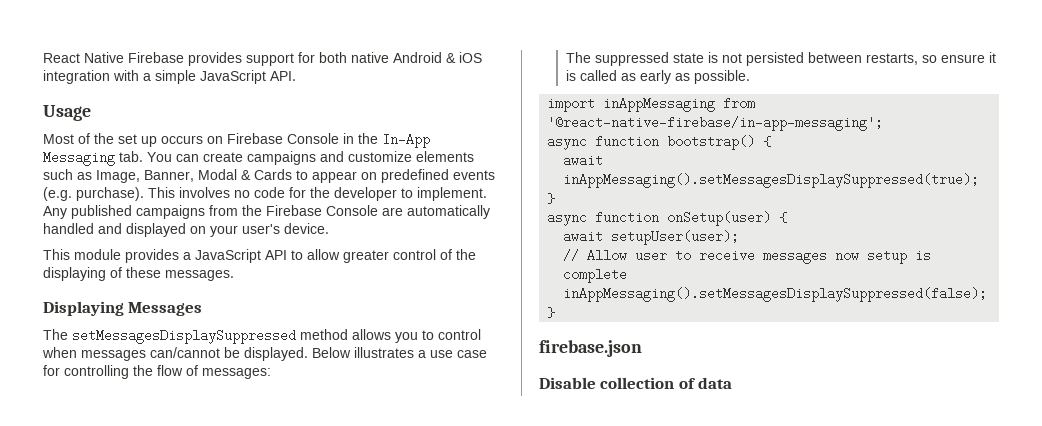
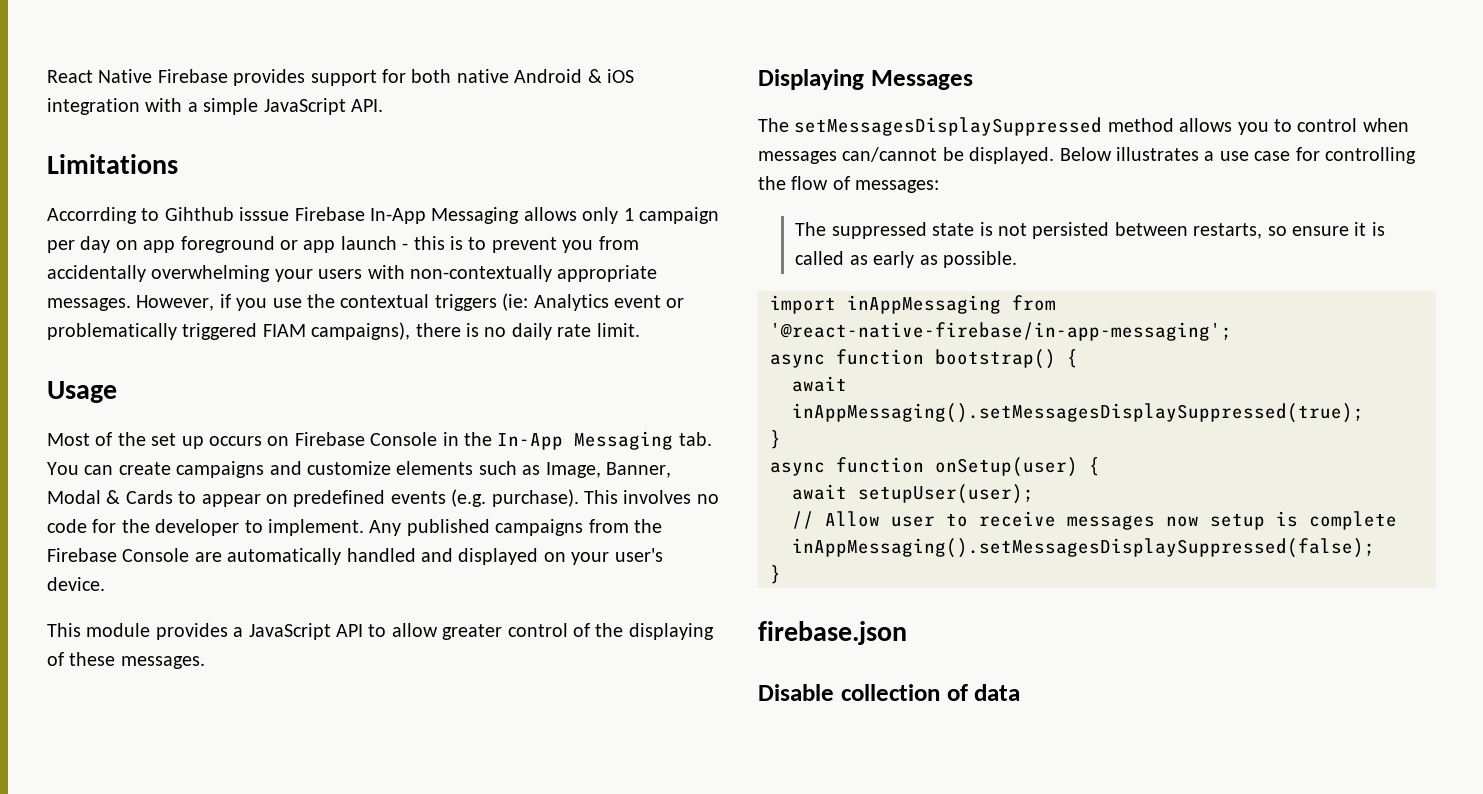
(296, 76) none -> [47,154,178,174] [47,207,719,224] [47,236,639,253] [47,265,658,282] [47,293,685,311] [47,322,640,340] // Limitations // Accorrding to Gihthub isssue Firebase In-App Messaging allows only 1 campaign per day on app foreground or app launch - this is to prevent you from accidentally overwhelming your users with non-contextually appropriate messages. However, if you use the contextual triggers (ie: Analytics event or problematically triggered FIAM campaigns), there is no daily rate limit.

